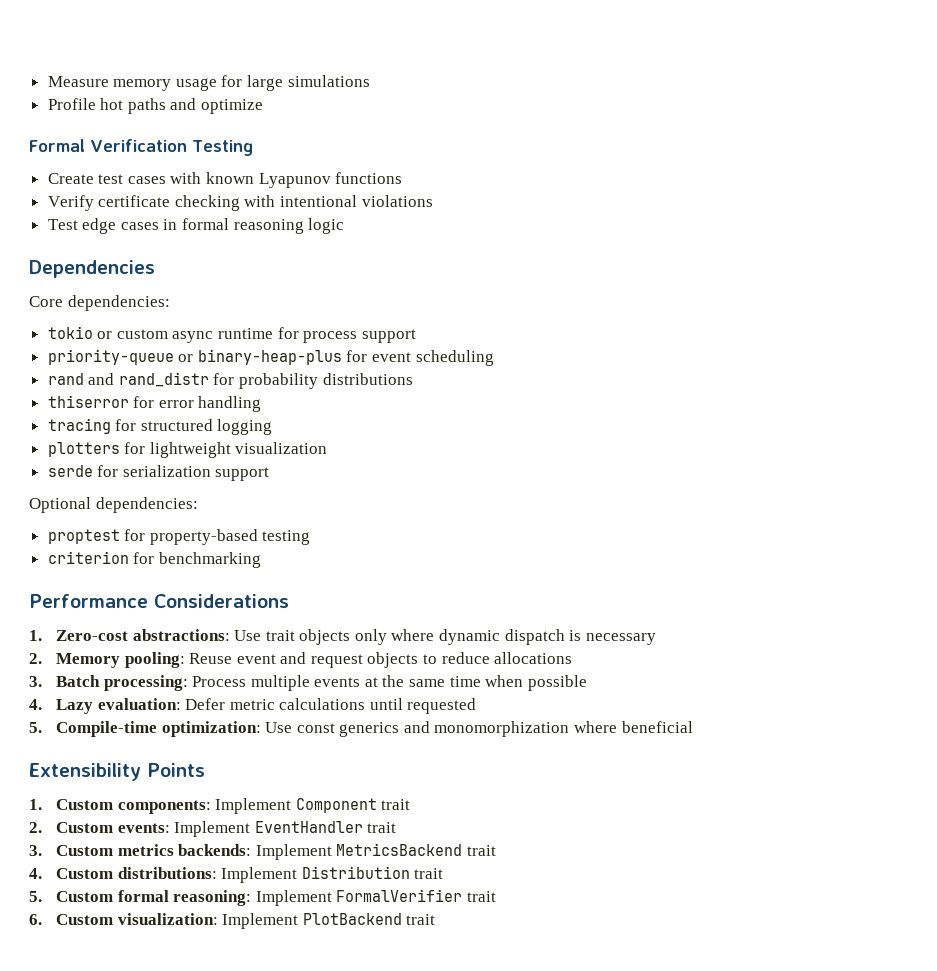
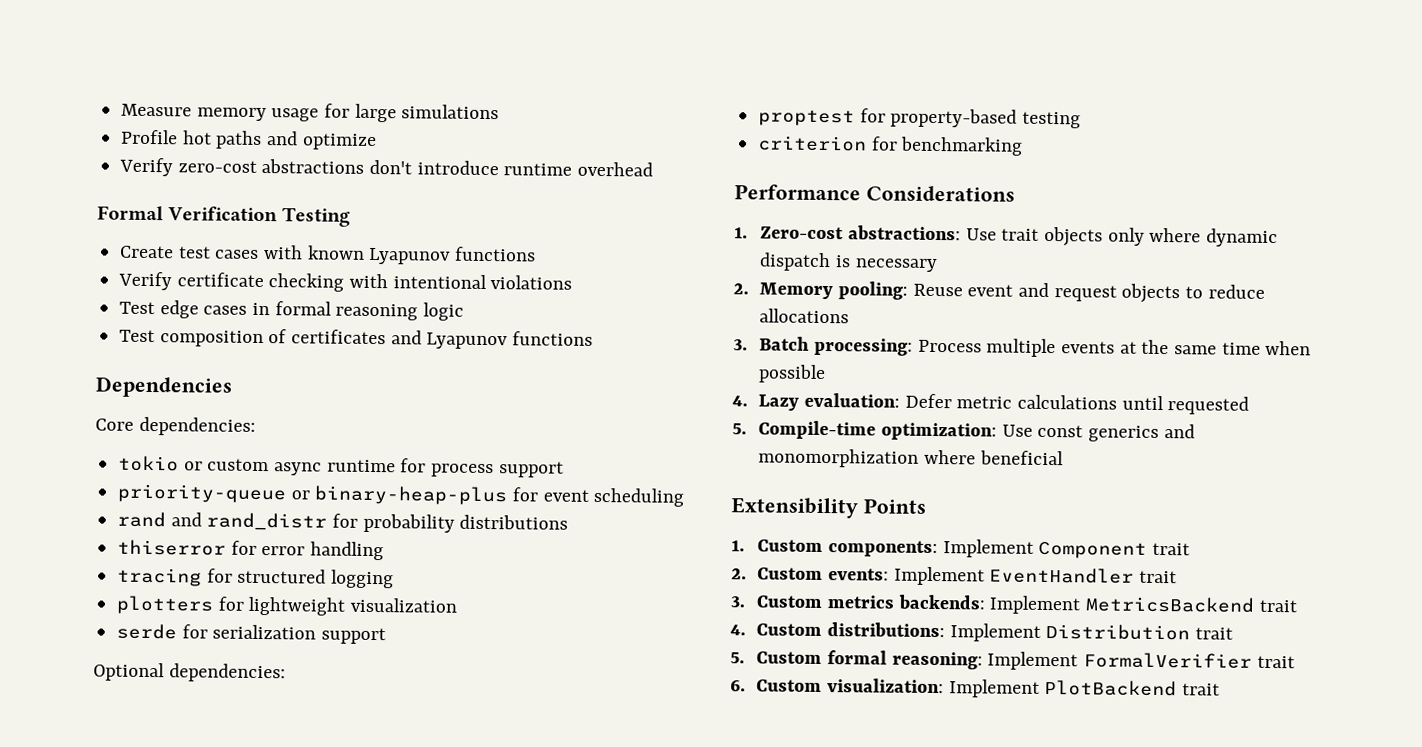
(264, 106) none -> [119,157,654,177] // Verify zero-cost abstractions don't introduce runtime overhead
(345, 226) none -> [119,329,594,350] // Test composition of certificates and Lyapunov functions

